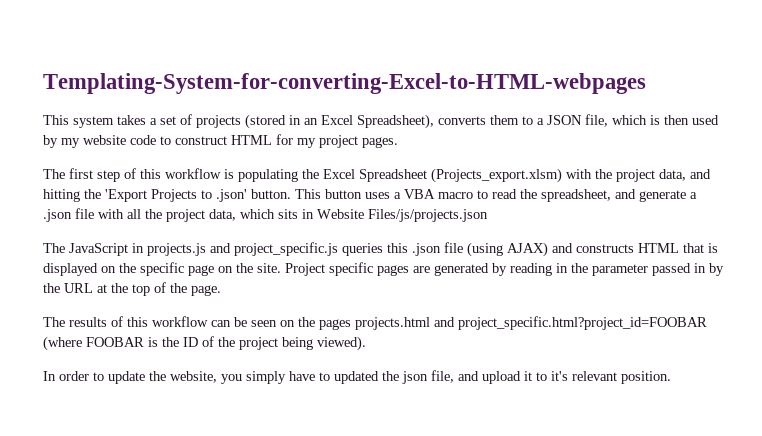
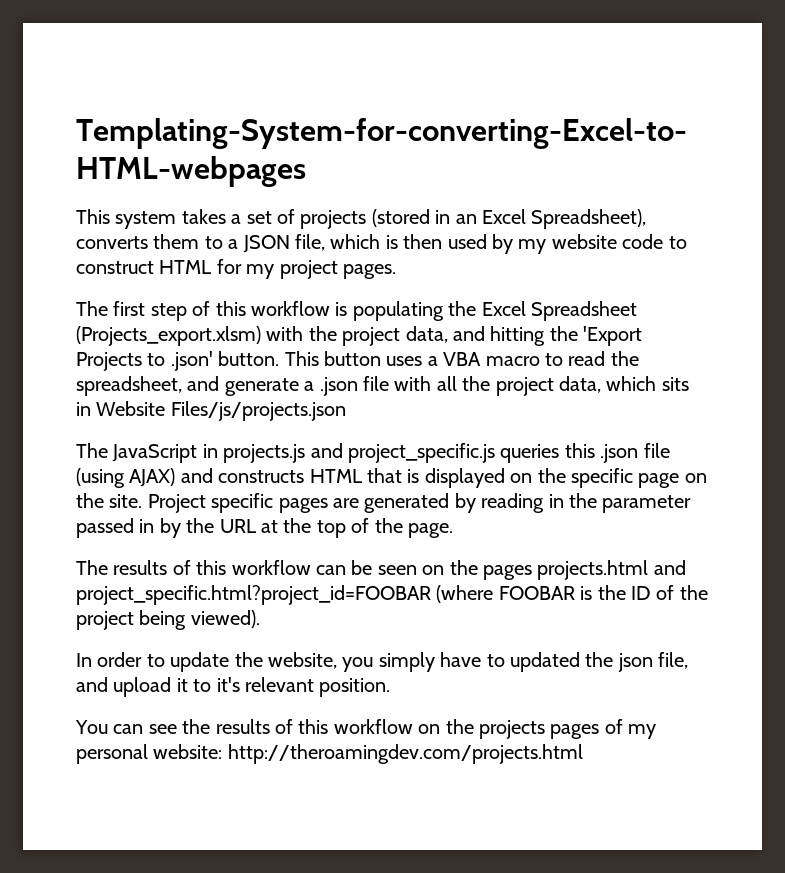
(671, 377) none -> [75,719,657,739] [76,744,583,764] // You can see the results of this workflow on the projects pages of my personal website: http://theroamingdev.com/projects.html

